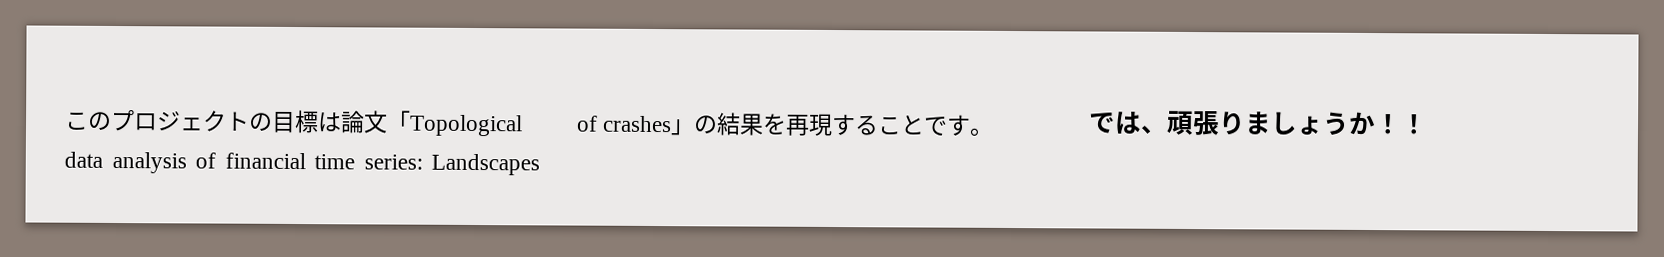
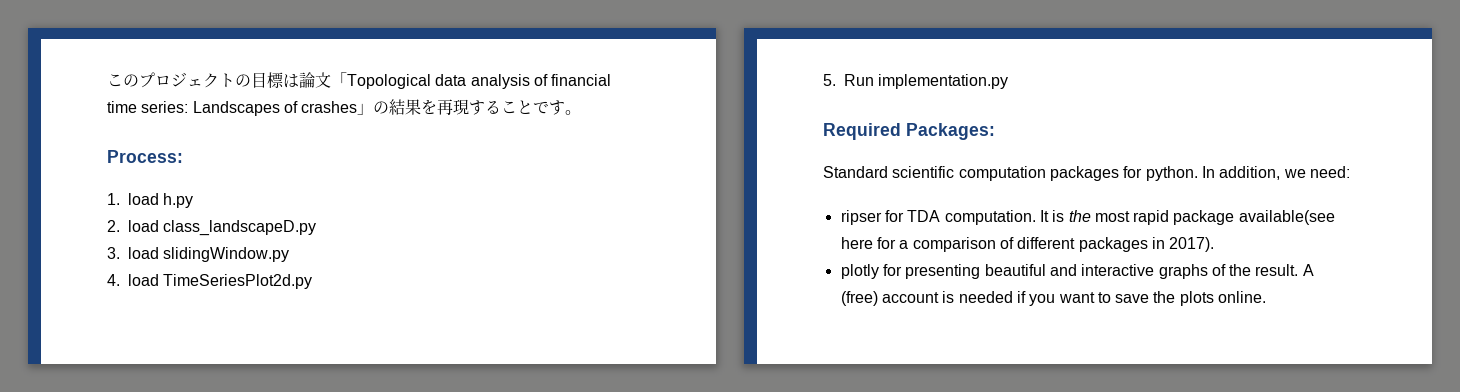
[1088,110,1428,136] では、頑張りましょうか！！ -> [107,150,183,163] [107,193,194,208] [107,220,317,236] [107,247,290,262] [107,274,313,289] [823,74,1009,89] [823,123,995,140] [823,166,1350,181] [840,210,1335,225] [840,237,1215,252] [840,264,1314,279] [840,291,1267,306] Process: // 1. load h.py // 2. load class_landscapeD.py // 3. load slidingWindow.py // 4. load TimeSeriesPlot2d.py // 5. Run implementation.py // Required Packages: // Standard scientific computation packages for python. In addition, we need: // ripser for TDA computation. It is the most rapid package available(see here for a comparison of different packages in 2017). // plotly for presenting beautiful and interactive graphs of the result. A (free) account is needed if you want to save the plots online.

